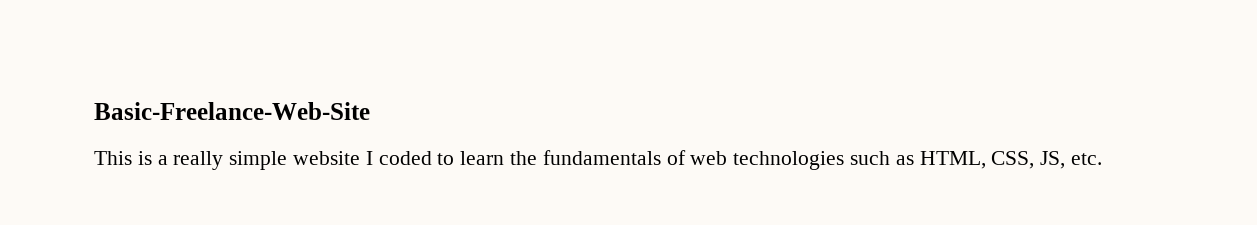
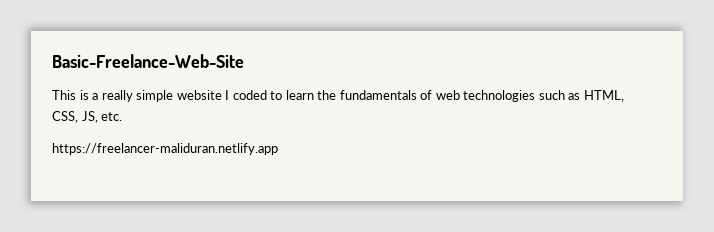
(1103, 159) none -> [52,143,278,155] // https://freelancer-maliduran.netlify.app

